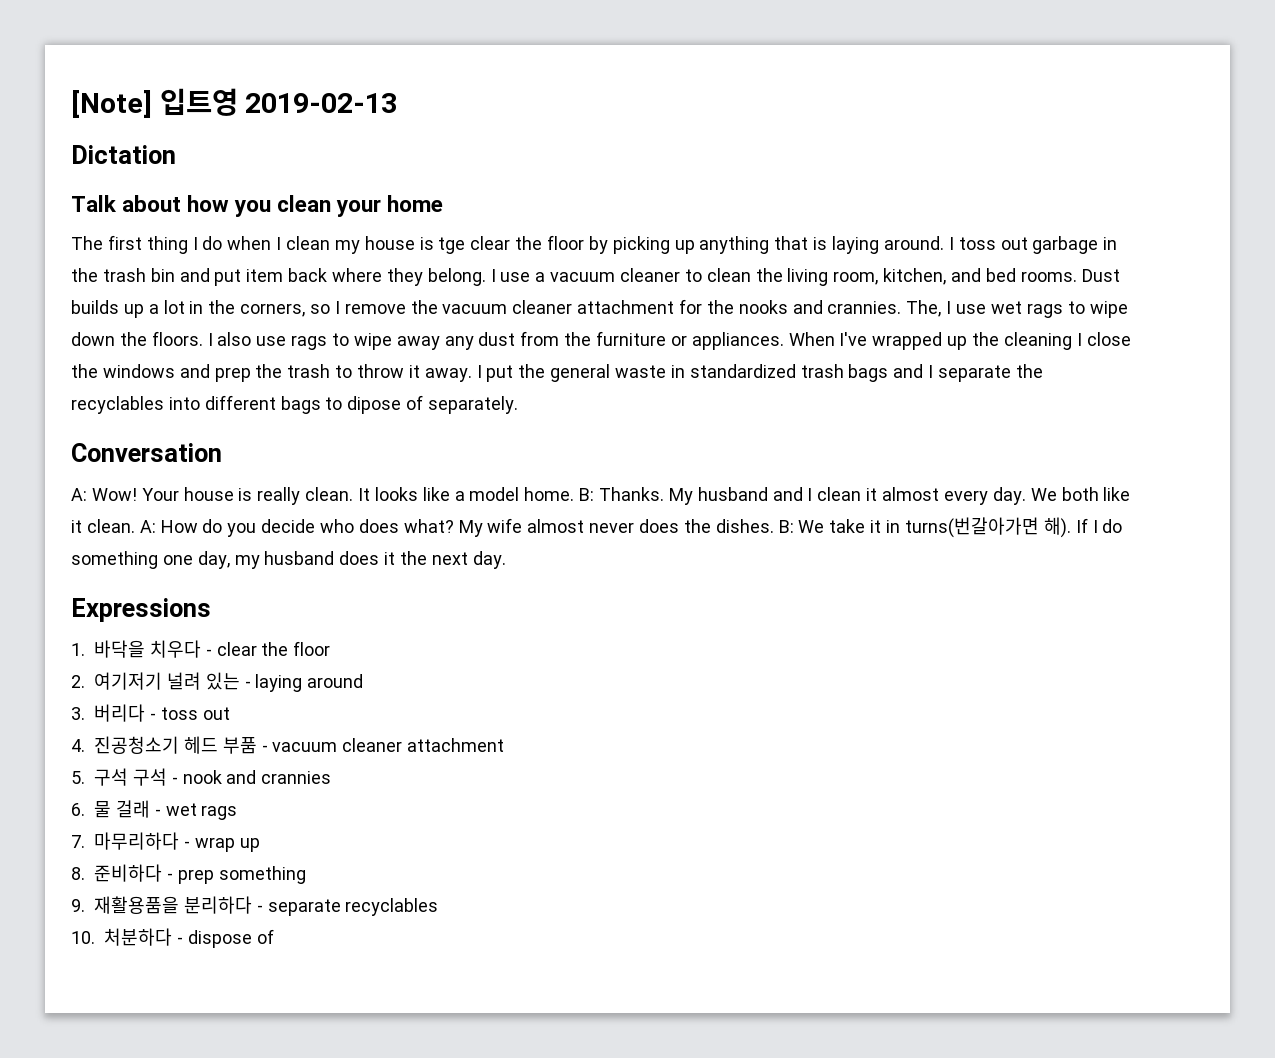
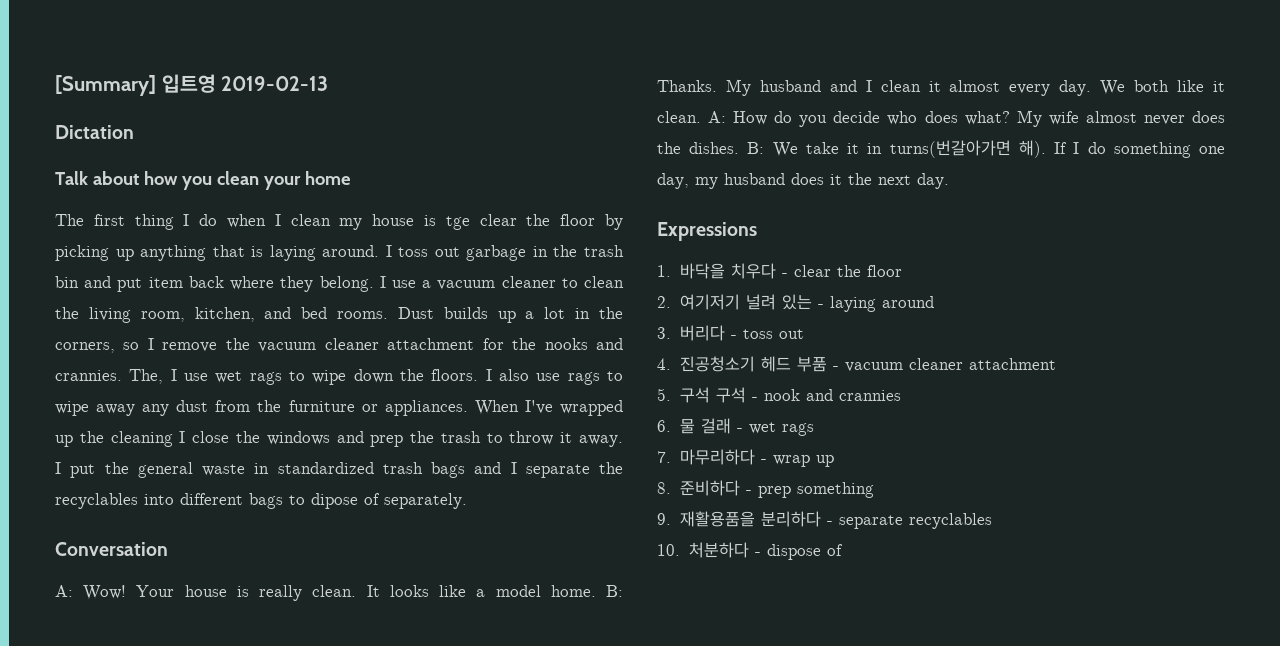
[71,90,152,118] [Note] -> [55,75,156,96] [Summary]

